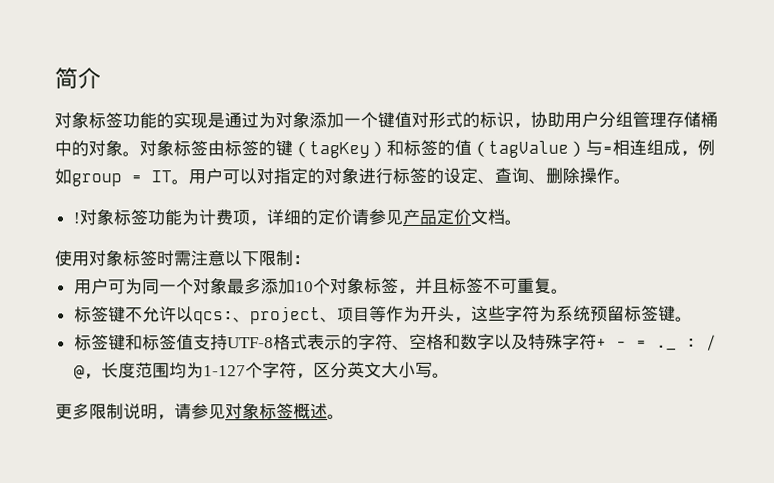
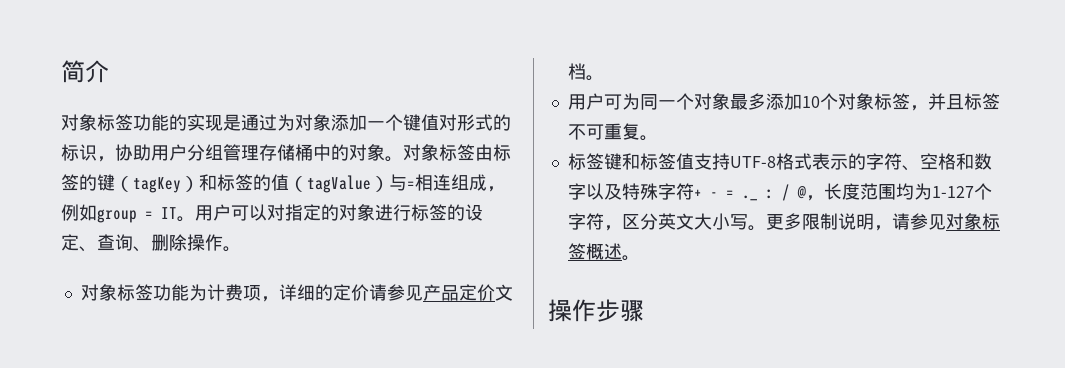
[72,212,80,224] ! -> (241, 249) none
[55,249,311,267] // 使用对象标签时需注意以下限制： -> (604, 78) none
[73,305,693,325] // 标签键不允许以qcs:、project、项目等作为开头，这些字符为系统预留标签键。 -> (658, 138) none
(450, 375) // -> (766, 228) none
(345, 417) none -> [548,299,644,322] // 操作步骤

